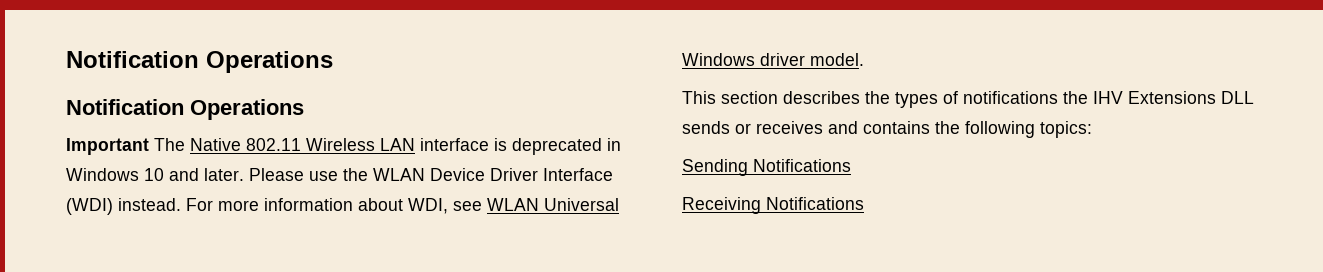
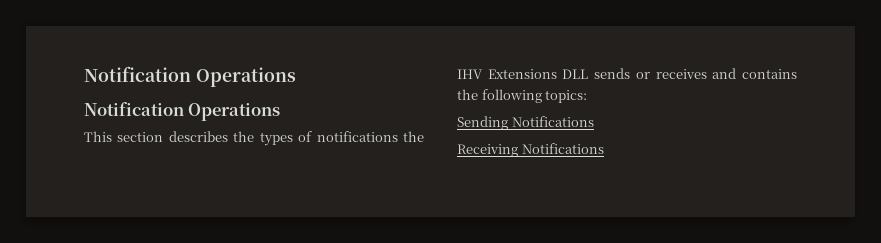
[66,138,621,155] [66,168,613,181] [66,198,619,215] [682,53,864,66] // Important The Native 802.11 Wireless LAN interface is deprecated in Windows 10 and later. Please use the WLAN Device Driver Interface (WDI) instead. For more information about WDI, see WLAN Universal Windows driver model. -> (281, 112) none

